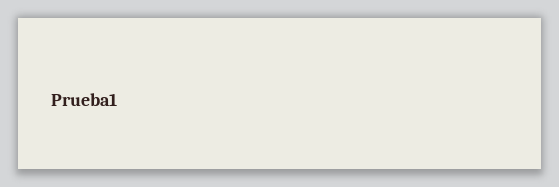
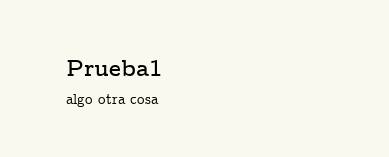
(117, 99) none -> [66,94,159,107] // algo otra cosa

